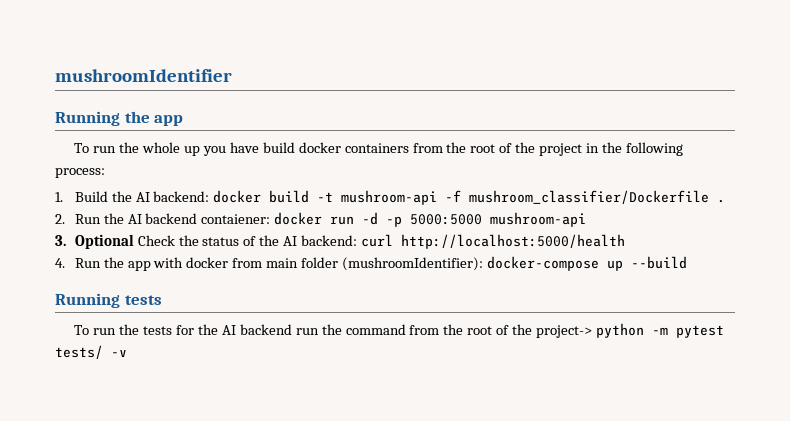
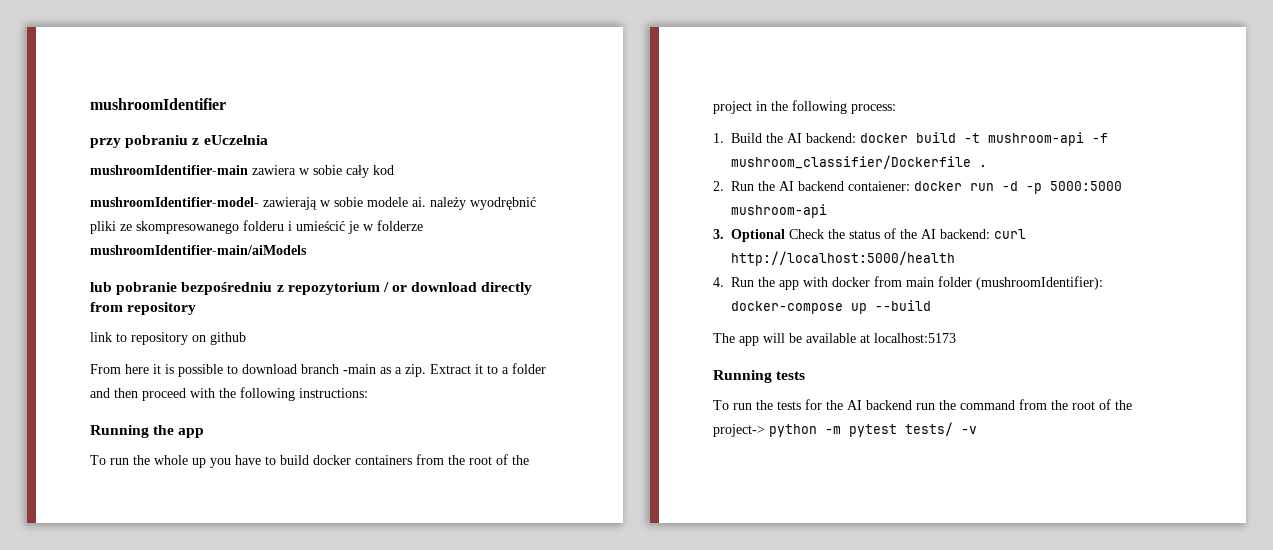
(232, 75) none -> [90,135,268,148] [90,165,394,178] [90,197,536,210] [90,220,423,234] [90,245,307,255] [90,282,533,295] [90,302,197,315] [90,332,246,345] [90,363,546,377] [90,387,368,401] // przy pobraniu z eUczelnia // mushroomIdentifier-main zawiera w sobie cały kod // mushroomIdentifier-model- zawierają w sobie modele ai. należy wyodrębnić pliki ze skompresowanego folderu i umieścić je w folderze mushroomIdentifier-main/aiModels // lub pobranie bezpośredniu z repozytorium / or download directly from repository // link to repository on github // From here it is possible to download branch -main as a zip. Extract it to a folder and then proceed with the following instructions:
(259, 147) none -> [265,456,276,465] to
(687, 262) none -> [713,333,956,346] // The app will be available at localhost:5173

